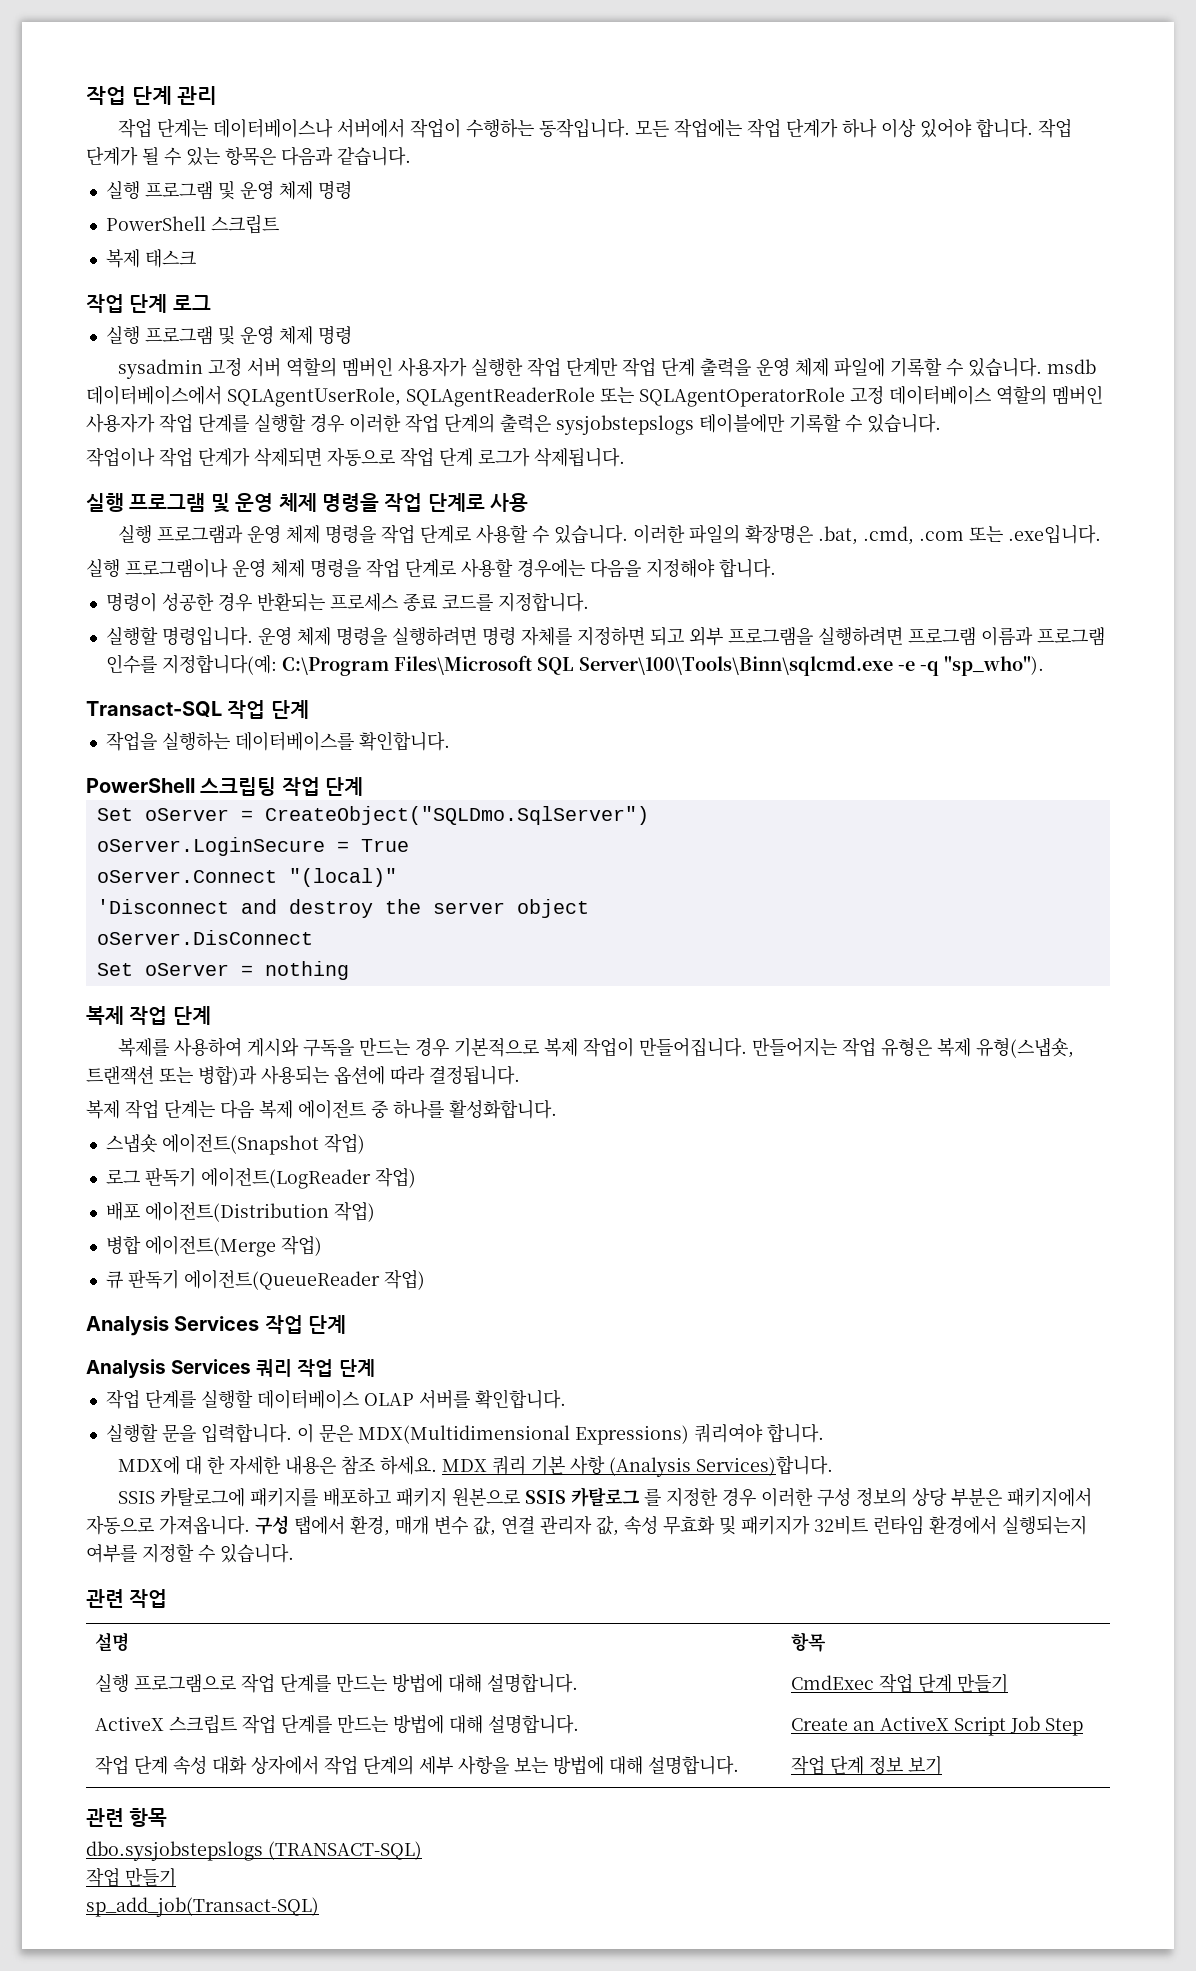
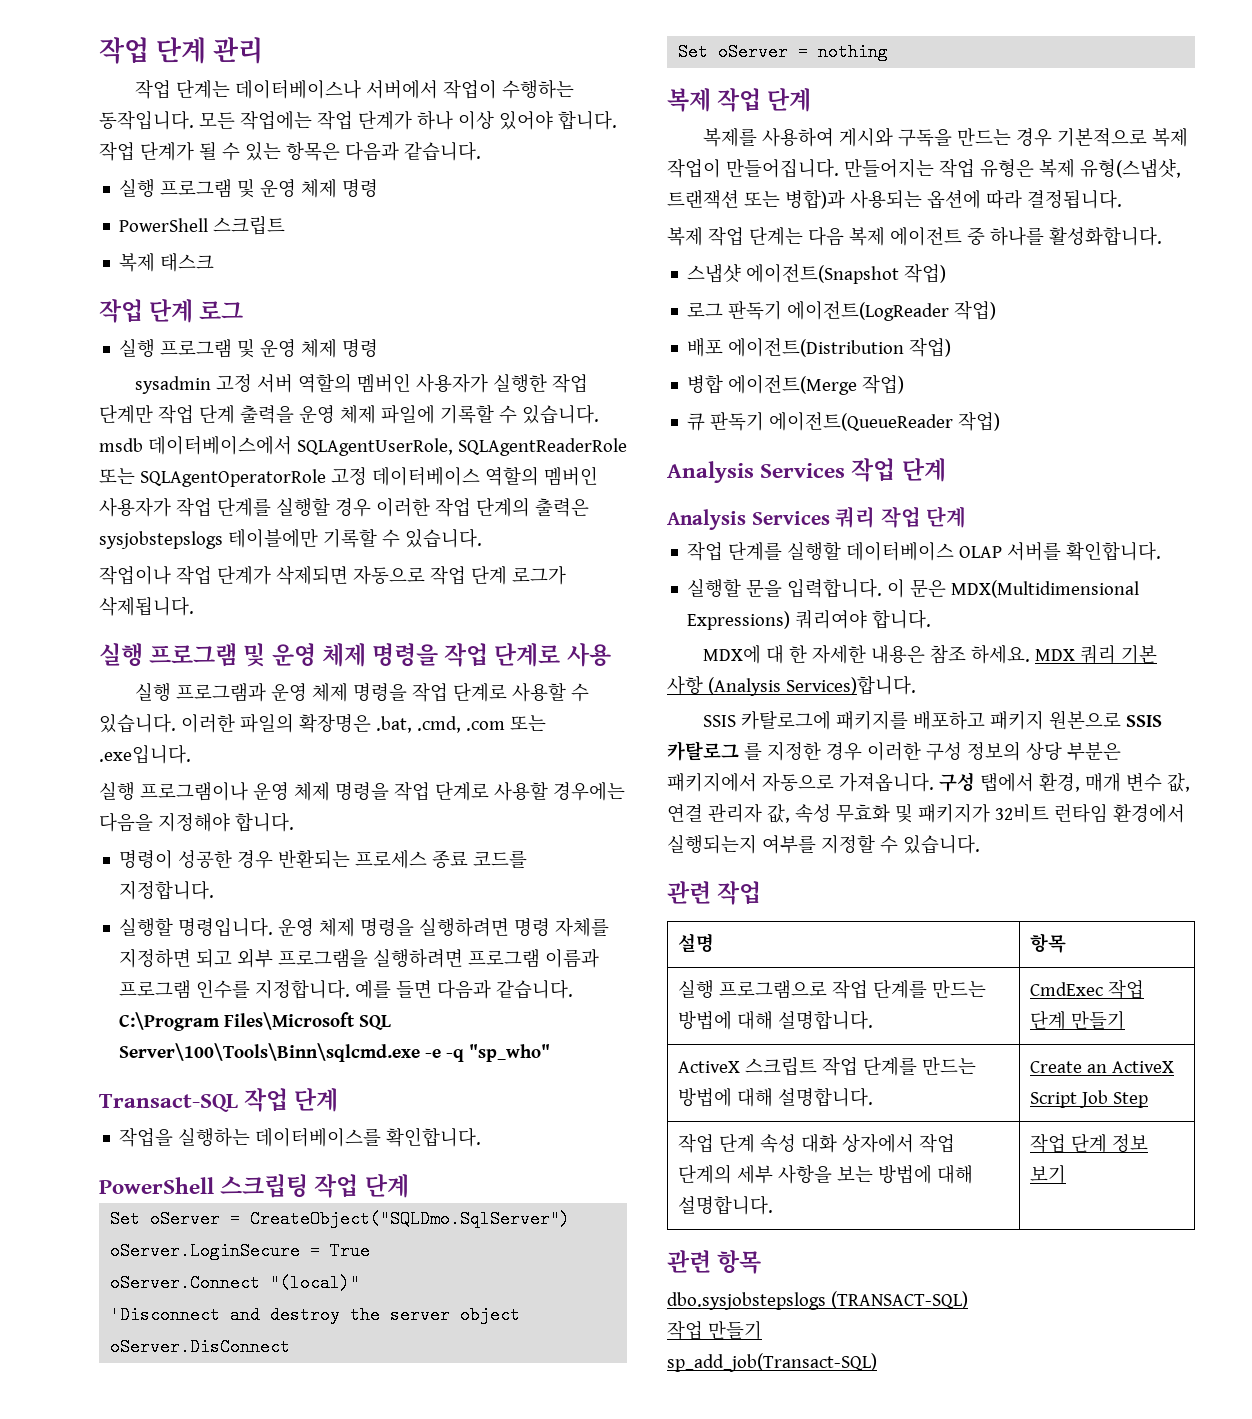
[161,654,277,675] 지정합니다(예: -> [255,979,574,999] 지정합니다. 예를 들면 다음과 같습니다.
[943,656,1044,676] "sp_who"). -> [469,1044,551,1062] "sp_who"
[976,1038,1075,1058] 유형(스냅숏, -> [1079,158,1181,178] 유형(스냅샷,
[105,1134,157,1153] 스냅숏 -> [687,263,742,283] 스냅샷

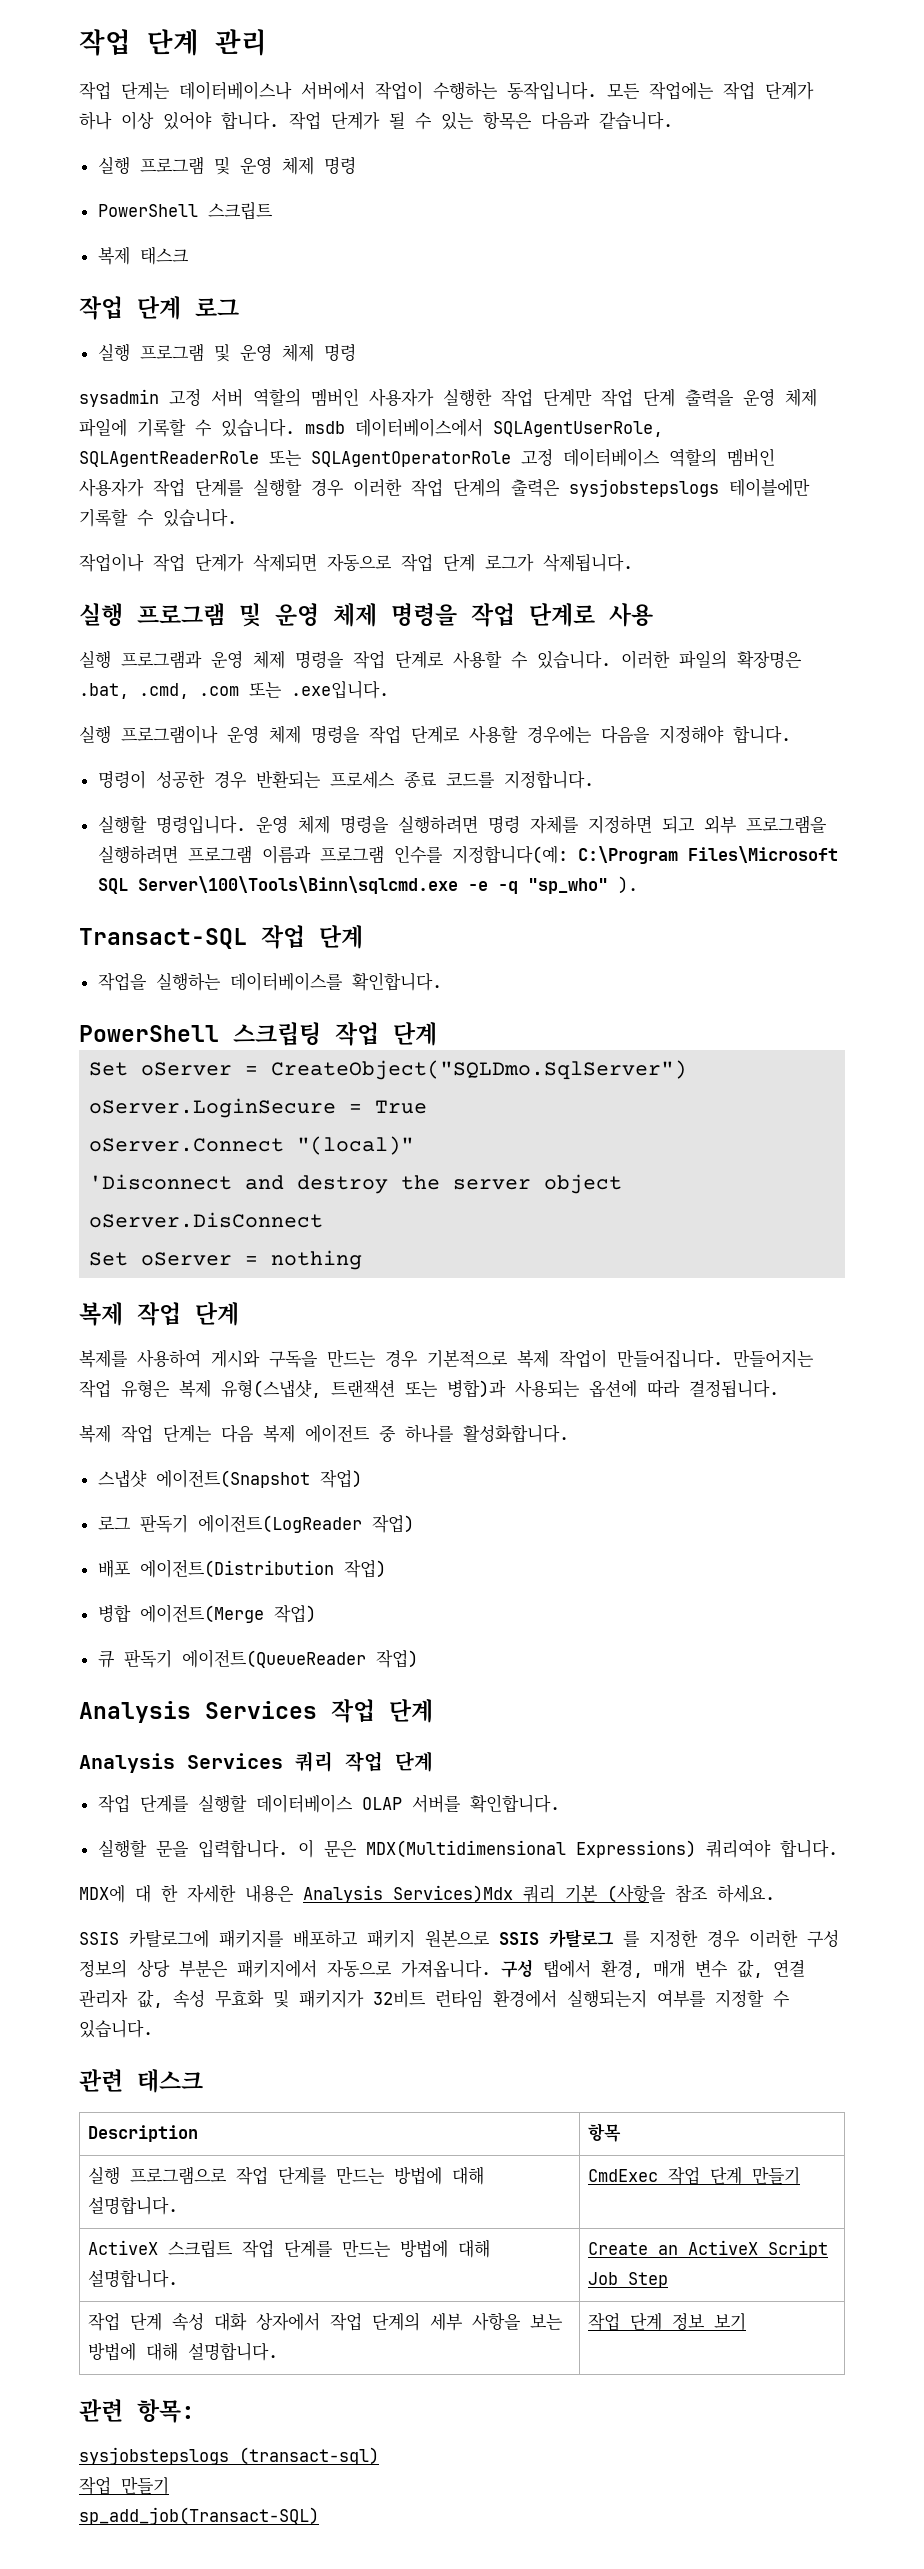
[255,979,574,999] 지정합니다. 예를 들면 다음과 같습니다. -> [451,846,568,864] 지정합니다(예:
(551, 1053) none -> [617,876,638,894] ).
[929,644,1157,664] [667,675,916,696] 참조 하세요. MDX 쿼리 기본 사항 (Analysis Services)합니다. -> [303,1884,775,1903] Analysis Services)Mdx 쿼리 기본 (사항을 참조 하세요.
[717,881,762,905] [678,933,715,952] 작업 // 설명 -> [137,2069,203,2093] [87,2125,198,2142] 태스크 // Description
[717,1250,762,1274] [667,1291,968,1310] 항목 // dbo.sysjobstepslogs (TRANSACT-SQL) -> [137,2399,195,2423] [79,2447,379,2465] 항목: // sysjobstepslogs (transact-sql)

